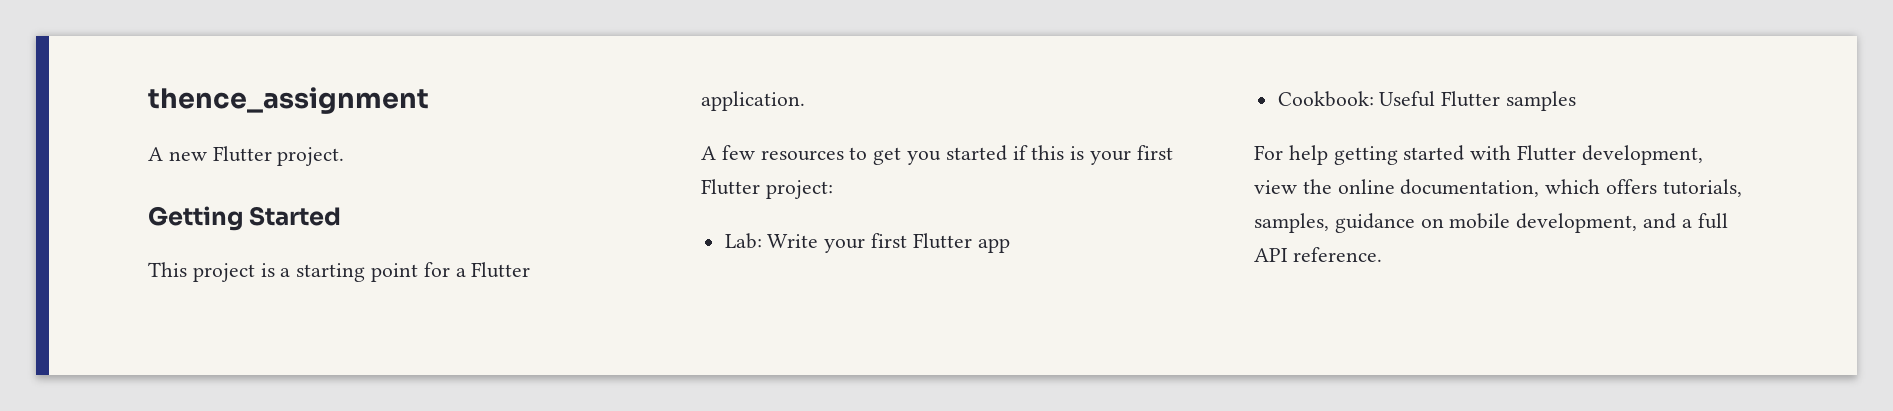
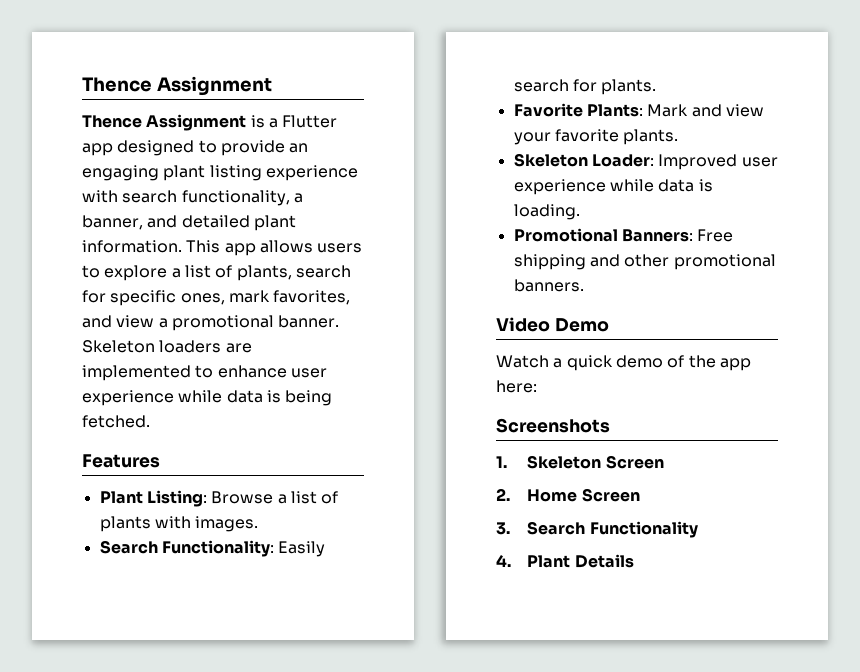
[148,87,429,114] [148,146,345,166] [148,206,342,231] [148,262,531,282] [701,91,805,111] [701,145,1173,165] [701,179,833,199] [724,233,1010,253] [1277,91,1577,111] [1254,145,1703,165] [1254,179,1742,197] [1254,213,1728,233] [1254,247,1382,262] thence_assignment // A new Flutter project. // Getting Started // This project is a starting point for a Flutter application. // A few resources to get you started if this is your first Flutter project: // Lab: Write your first Flutter app // Cookbook: Useful Flutter samples // For help getting started with Flutter development, view the online documentation, which offers tutorials, samples, guidance on mobile development, and a full API reference. -> [82,76,272,96] [82,114,338,131] [82,140,309,156] [82,165,358,181] [82,190,303,206] [82,215,296,231] [82,240,363,256] [82,265,351,281] [82,290,351,306] [82,315,340,331] [82,340,252,353] [82,365,327,381] [82,390,333,406] [82,415,150,428] [82,454,160,468] [99,490,339,507] [99,516,259,532] [99,540,326,557] [513,79,657,95] [513,103,764,117] [513,129,679,145] [513,153,778,170] [513,179,713,195] [513,204,580,220] [513,228,734,242] [513,254,776,270] [513,279,584,292] [496,317,609,332] [496,355,751,371] [496,380,537,393] [496,418,610,433] [496,455,664,469] [496,488,640,502] [496,521,698,538] [496,554,634,568] Thence Assignment // Thence Assignment is a Flutter app designed to provide an engaging plant listing experience with search functionality, a banner, and detailed plant information. This app allows users to explore a list of plants, search for specific ones, mark favorites, and view a promotional banner. Skeleton loaders are implemented to enhance user experience while data is being fetched. // Features // Plant Listing: Browse a list of plants with images. // Search Functionality: Easily search for plants. // Favorite Plants: Mark and view your favorite plants. // Skeleton Loader: Improved user experience while data is loading. // Promotional Banners: Free shipping and other promotional banners. // Video Demo // Watch a quick demo of the app here: // Screenshots // 1. Skeleton Screen // 2. Home Screen // 3. Search Functionality // 4. Plant Details

